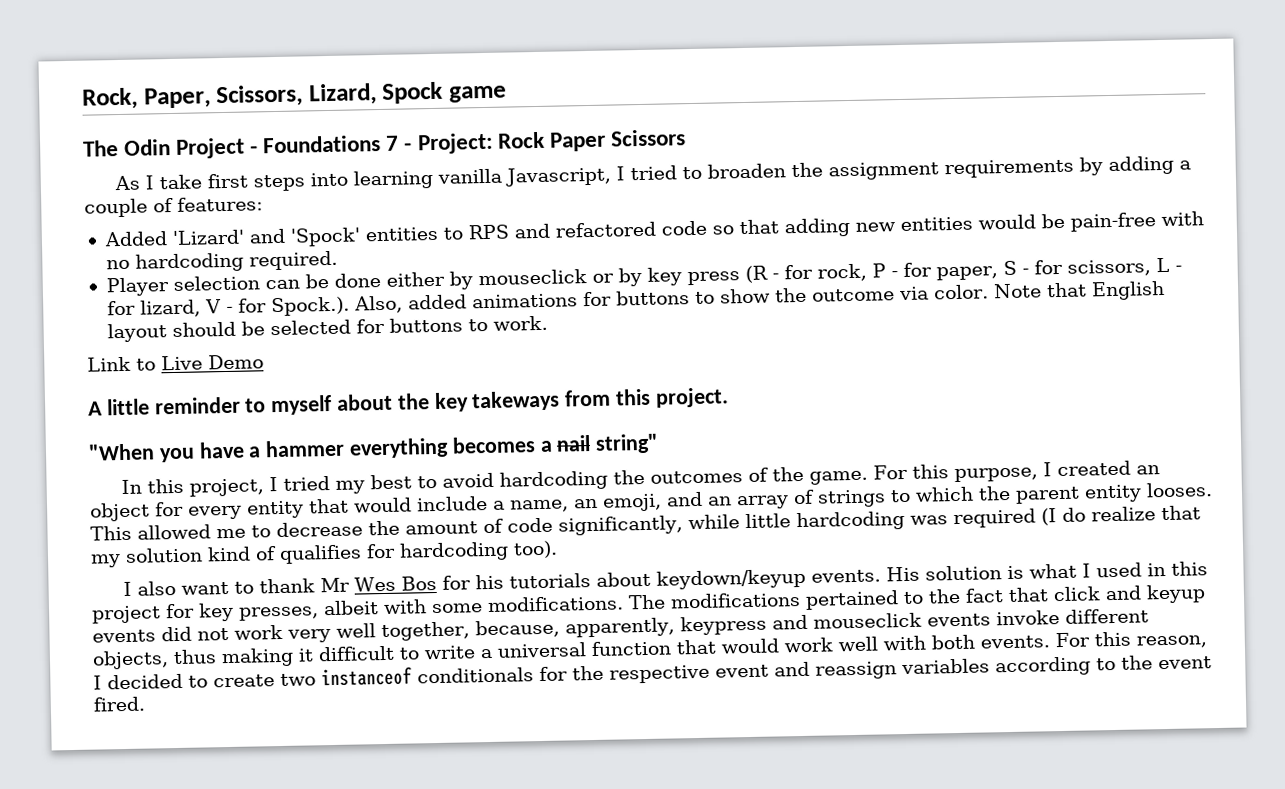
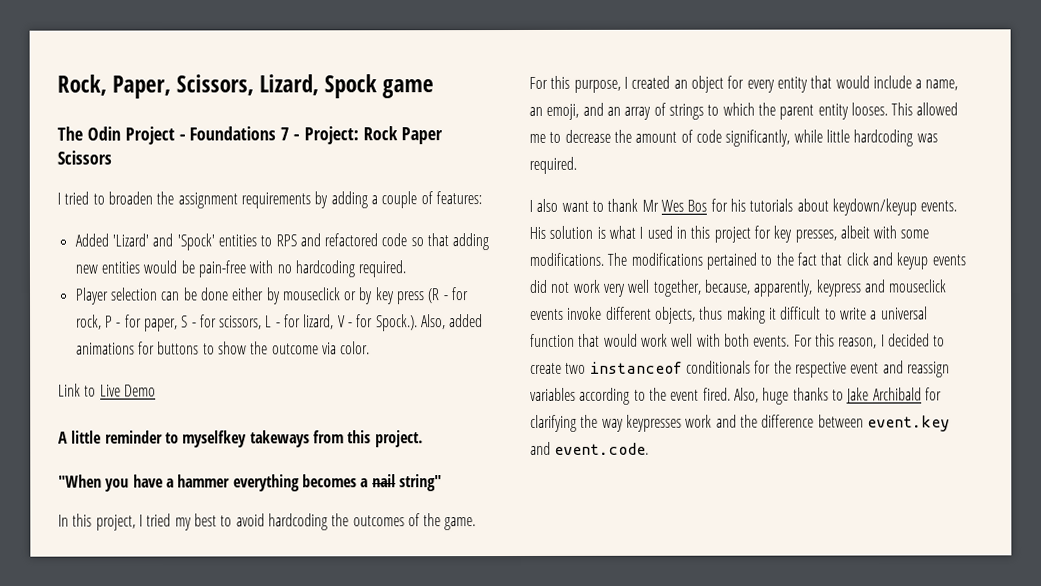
[114,166,612,192] As I take first steps into learning vanilla Javascript, -> (112, 157) none
[992,280,1165,301] [106,315,548,343] Note that English layout should be selected for buttons to work. -> (371, 348) none
[270,392,469,416] myself about the key -> [182,430,248,448] myselfkey
[952,505,1201,529] [90,540,558,568] required (I do realize that my solution kind of qualifies for hardcoding too). -> [529,156,577,174] required.
(145, 704) none -> [733,387,942,405] [530,414,950,432] [530,441,650,455] Also, huge thanks to Jake Archibald for clarifying the way keypresses work and the difference between event.key and event.code.

